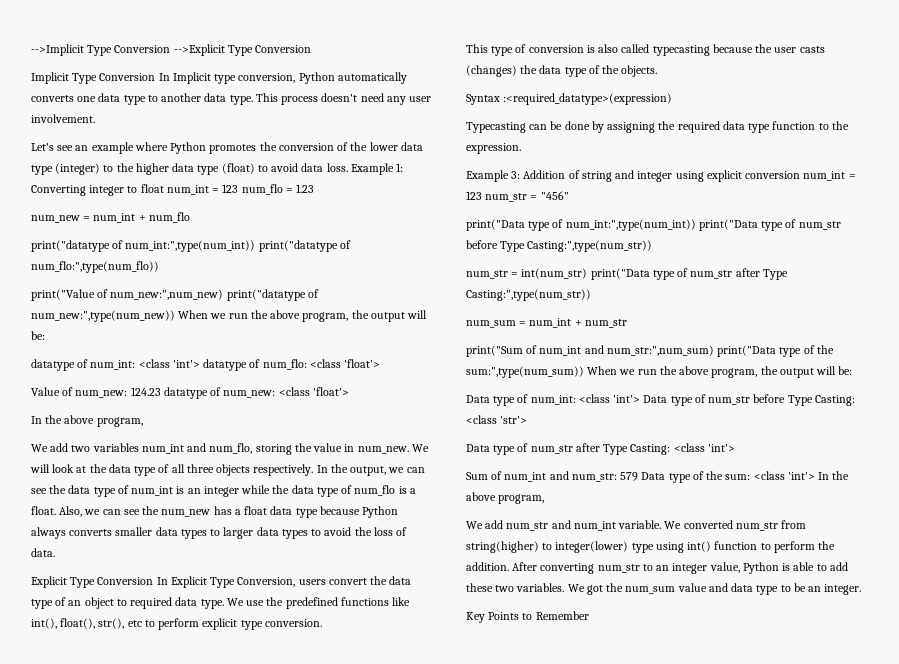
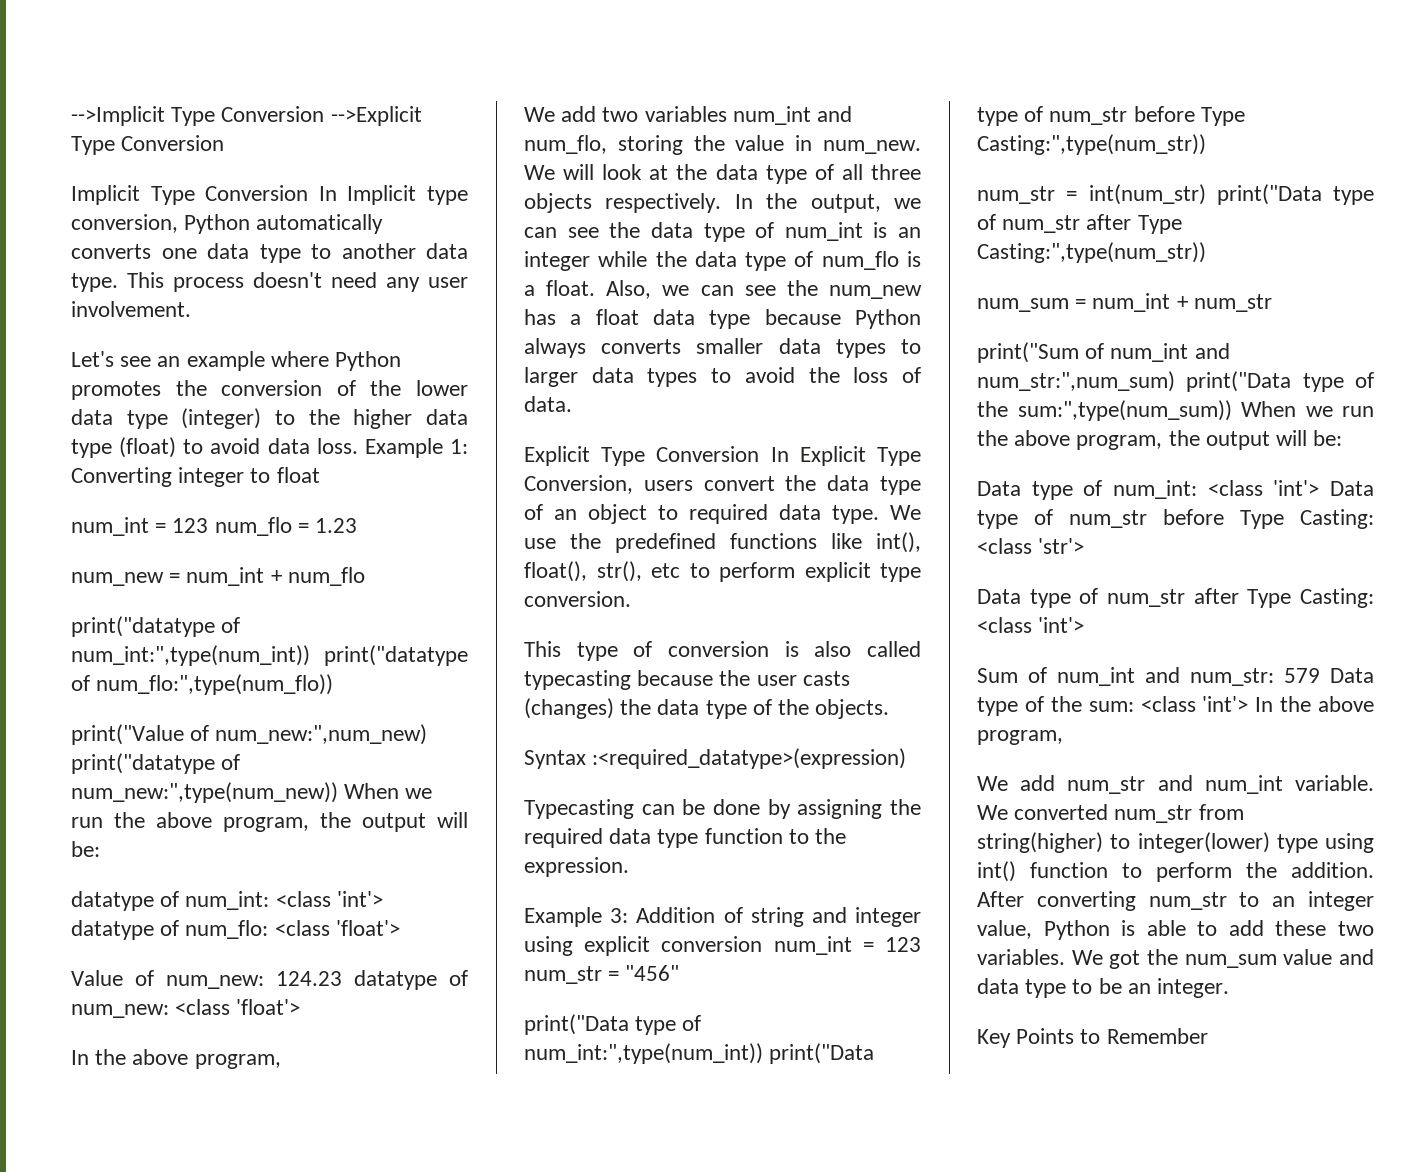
(164, 188) none -> (320, 475) //

